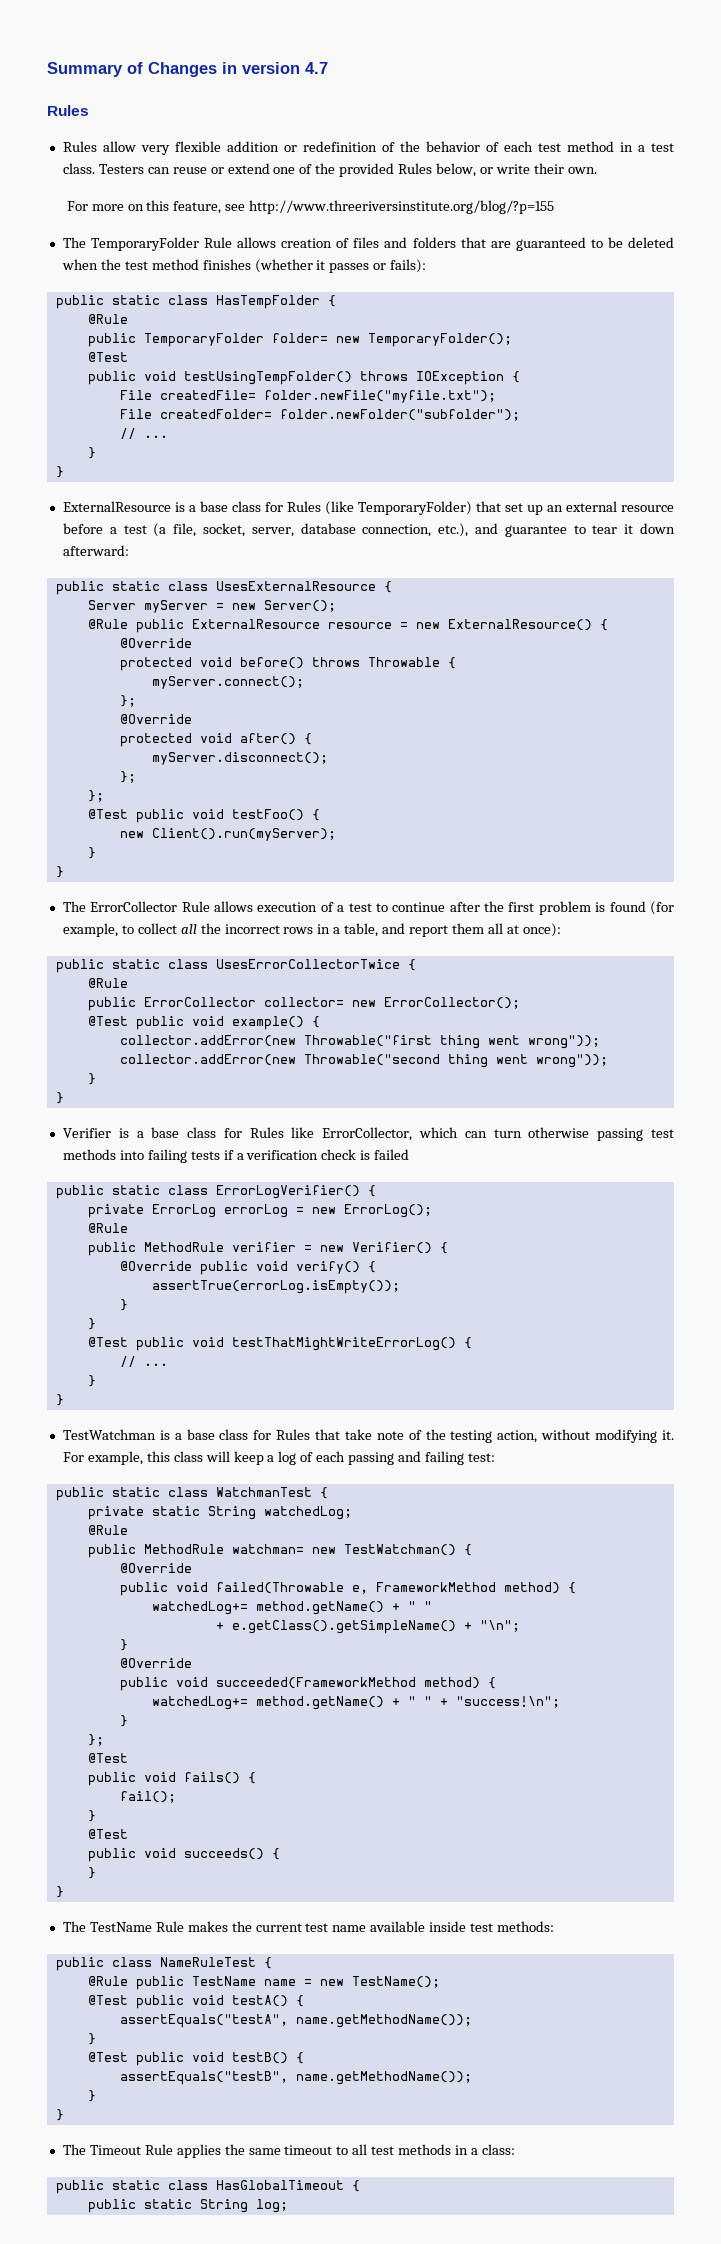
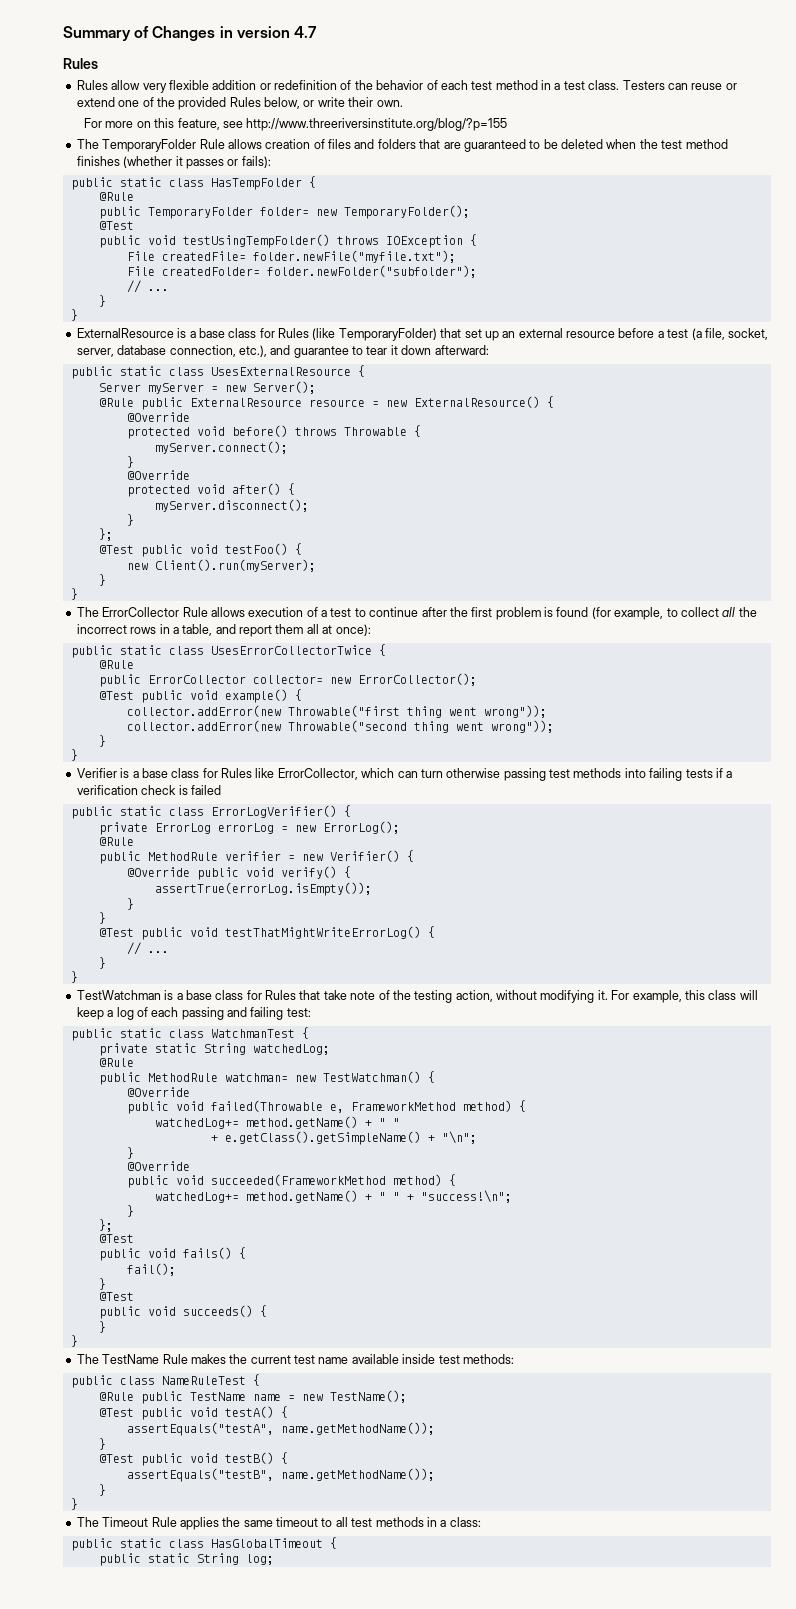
[119,695,136,707] }; -> [126,456,134,468] }
[119,771,136,783] }; -> [126,514,134,526] }

